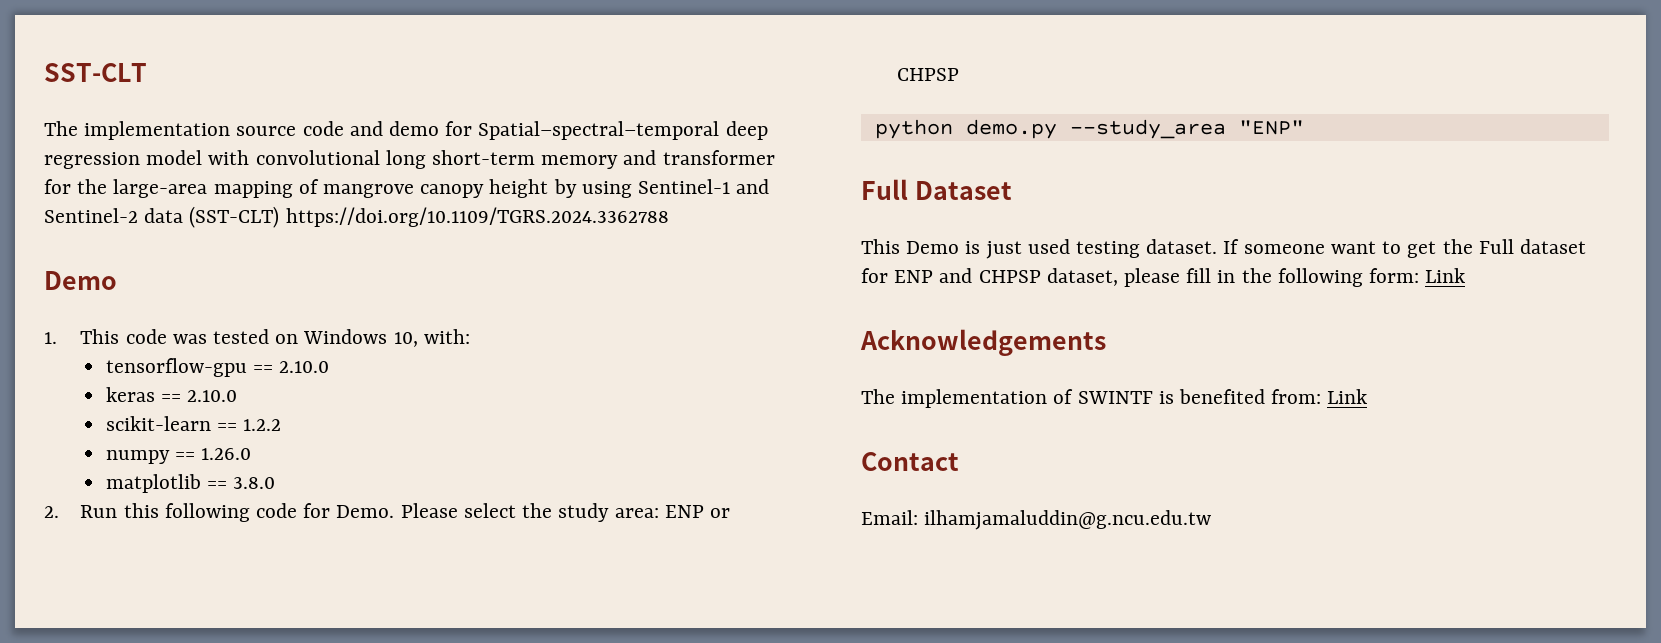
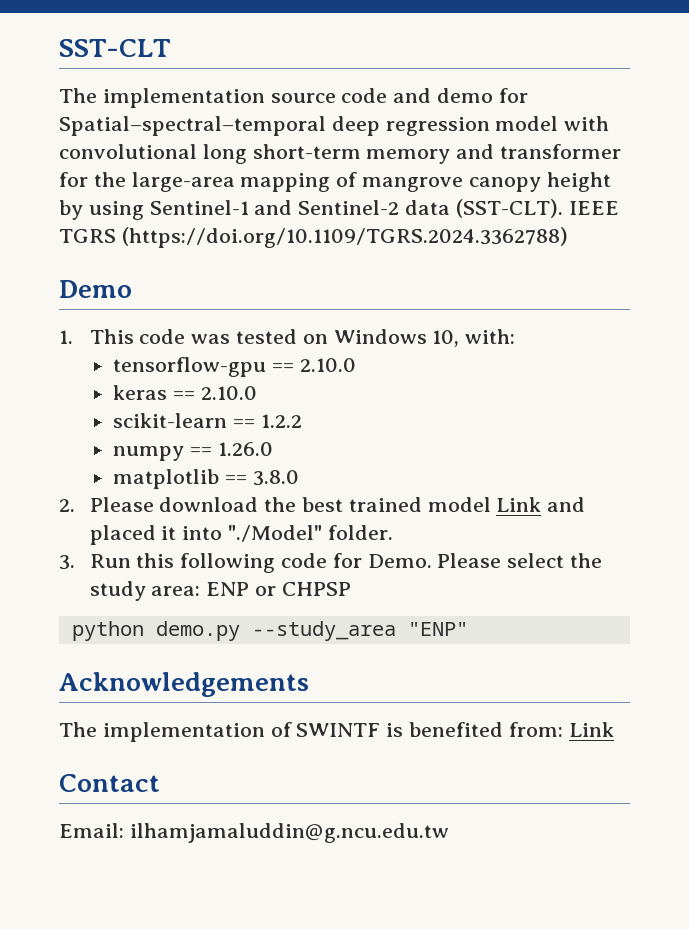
[189,206,669,228] (SST-CLT) https://doi.org/10.1109/TGRS.2024.3362788 -> [455,199,619,218] [59,227,568,248] (SST-CLT). IEEE TGRS (https://doi.org/10.1109/TGRS.2024.3362788)
(59, 512) none -> [89,497,586,512] [89,525,393,545] [59,555,75,570] Please download the best trained model Link and placed it into "./Model" folder. // 3.
[861,179,1012,200] [861,239,1586,259] [861,268,1466,287] // Full Dataset // This Demo is just used testing dataset. If someone want to get the Full dataset for ENP and CHPSP dataset, please fill in the following form: Link -> (468, 629) none

